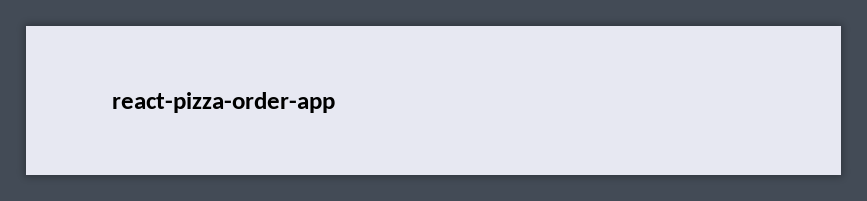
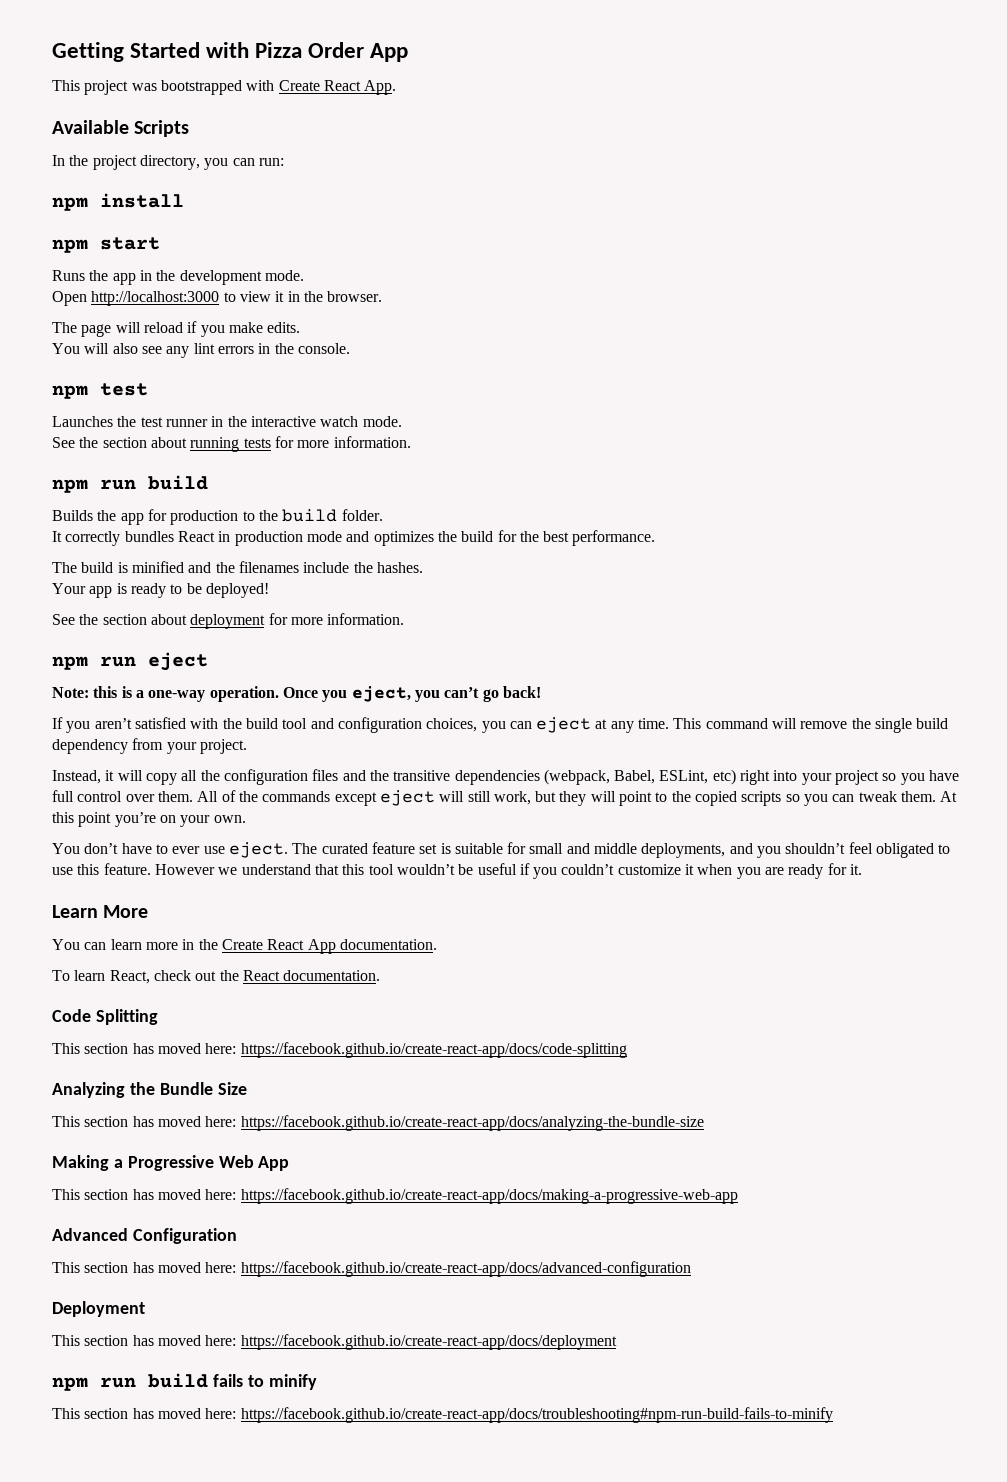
[112,92,335,113] react-pizza-order-app -> [52,42,409,62] [52,80,397,95] [52,120,190,137] [52,155,284,170] [52,193,184,211] [52,237,160,253] [52,270,304,285] [52,291,383,306] [52,321,301,337] [52,343,350,358] [52,383,148,399] [52,416,402,427] [52,436,411,452] [52,475,208,493] [52,509,383,525] [52,530,656,546] [52,561,423,573] [52,583,269,598] [52,613,405,629] [52,652,208,671] [52,686,541,702] [52,717,949,733] [52,738,247,754] [52,769,960,785] [52,790,958,806] [52,812,246,827] [52,842,951,858] [52,863,863,879] [52,905,149,918] [52,939,437,954] [52,970,381,984] [52,1009,158,1025] [52,1042,627,1058] [52,1082,247,1098] [52,1115,704,1131] [52,1155,290,1171] [52,1188,738,1204] [52,1228,237,1244] [52,1261,691,1277] [52,1301,145,1317] [52,1334,617,1350] [52,1373,317,1391] [52,1407,833,1423] Getting Started with Pizza Order App // This project was bootstrapped with Create React App. // Available Scripts // In the project directory, you can run: // npm install // npm start // Runs the app in the development mode. // Open http://localhost:3000 to view it in the browser. // The page will reload if you make edits. // You will also see any lint errors in the console. // npm test // Launches the test runner in the interactive watch mode. // See the section about running tests for more information. // npm run build // Builds the app for production to the build folder. // It correctly bundles React in production mode and optimizes the build for the best performance. // The build is minified and the filenames include the hashes. // Your app is ready to be deployed! // See the section about deployment for more information. // npm run eject // Note: this is a one-way operation. Once you eject, you can’t go back! // If you aren’t satisfied with the build tool and configuration choices, you can eject at any time. This command will remove the single build dependency from your project. // Instead, it will copy all the configuration files and the transitive dependencies (webpack, Babel, ESLint, etc) right into your project so you have full control over them. All of the commands except eject will still work, but they will point to the copied scripts so you can tweak them. At this point you’re on your own. // You don’t have to ever use eject. The curated feature set is suitable for small and middle deployments, and you shouldn’t feel obligated to use this feature. However we understand that this tool wouldn’t be useful if you couldn’t customize it when you are ready for it. // Learn More // You can learn more in the Create React App documentation. // To learn React, check out the React documentation. // Code Splitting // This section has moved here: https://facebook.github.io/create-react-app/docs/code-splitting // Analyzing the Bundle Size // This section has moved here: https://facebook.github.io/create-react-app/docs/analyzing-the-bundle-size // Making a Progressive Web App // This section has moved here: https://facebook.github.io/create-react-app/docs/making-a-progressive-web-app // Advanced Configuration // This section has moved here: https://facebook.github.io/create-react-app/docs/advanced-configuration // Deployment // This section has moved here: https://facebook.github.io/create-react-app/docs/deployment // npm run build fails to minify // This section has moved here: https://facebook.github.io/create-react-app/docs/troubleshooting#npm-run-build-fails-to-minify

